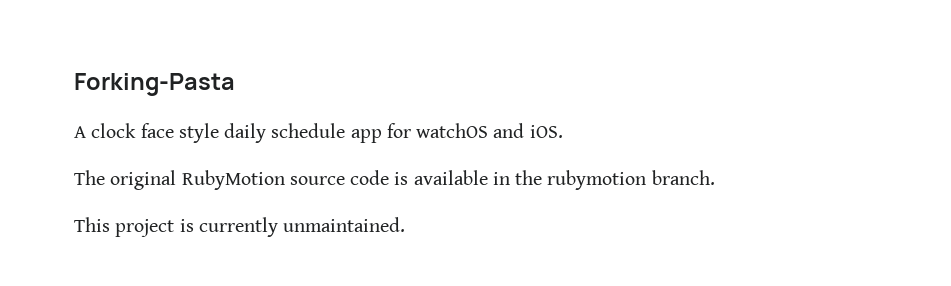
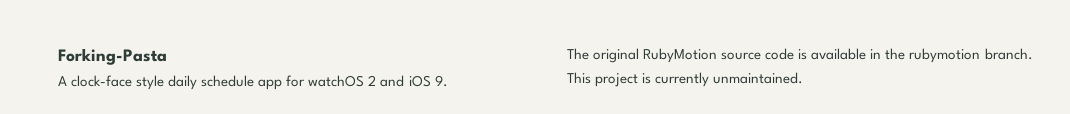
[91,123,174,138] clock face -> [71,75,133,87] clock-face
[493,123,563,138] and iOS. -> [368,75,448,87] 2 and iOS 9.

